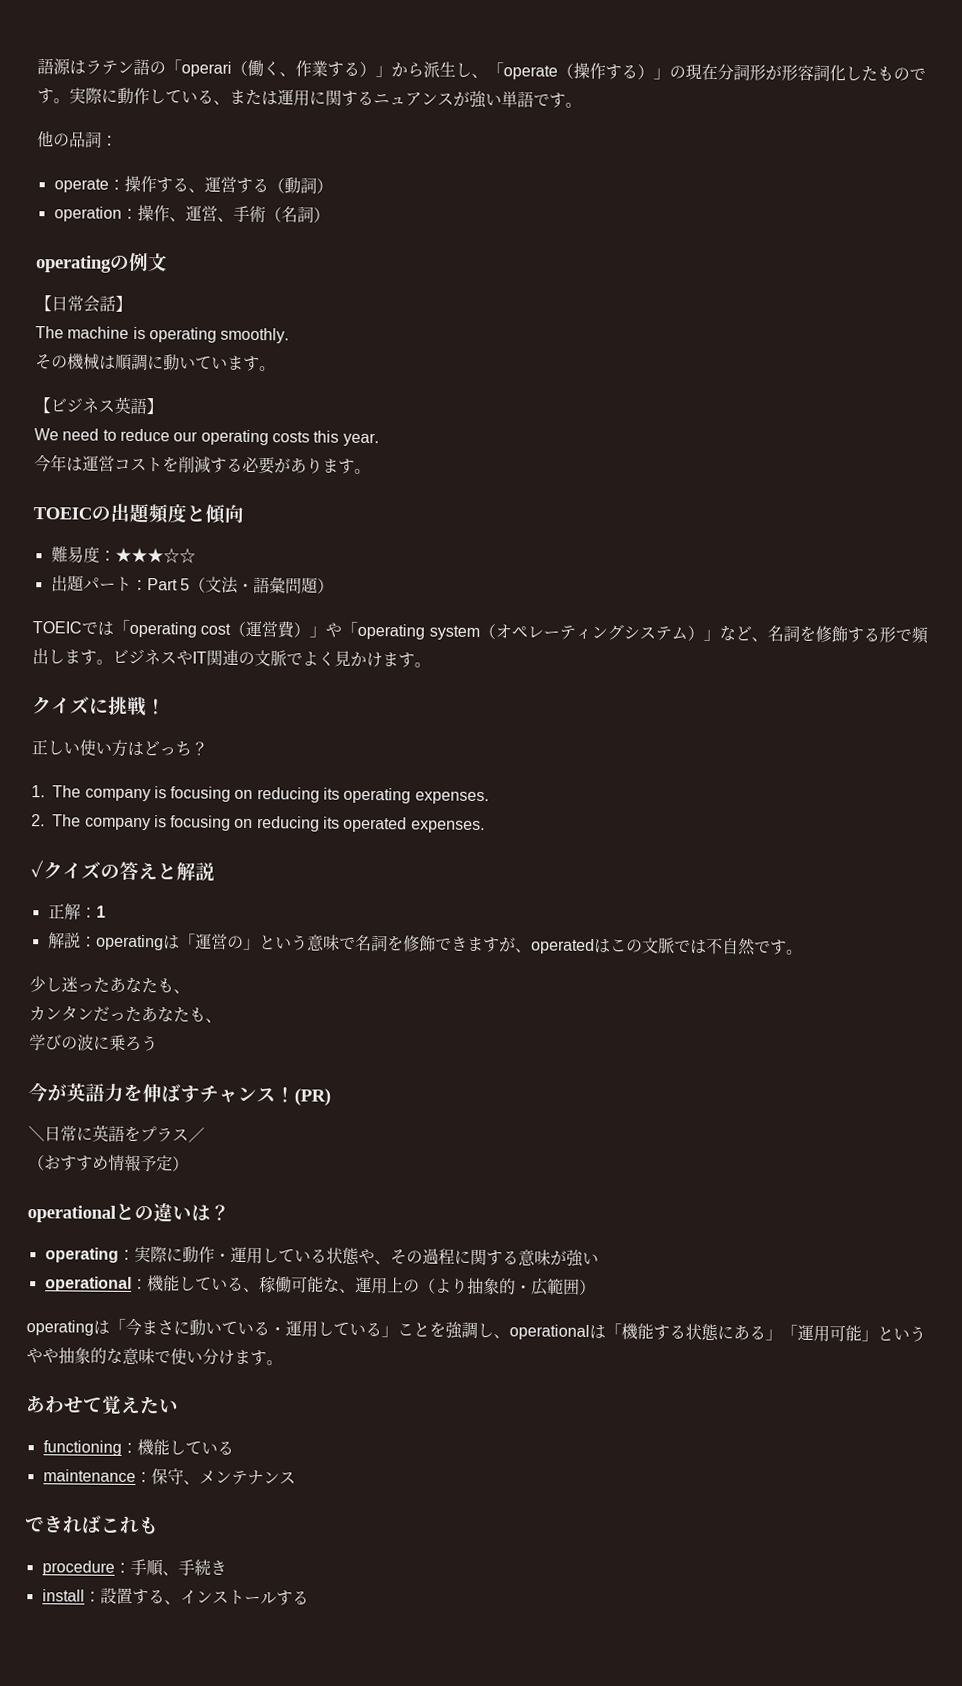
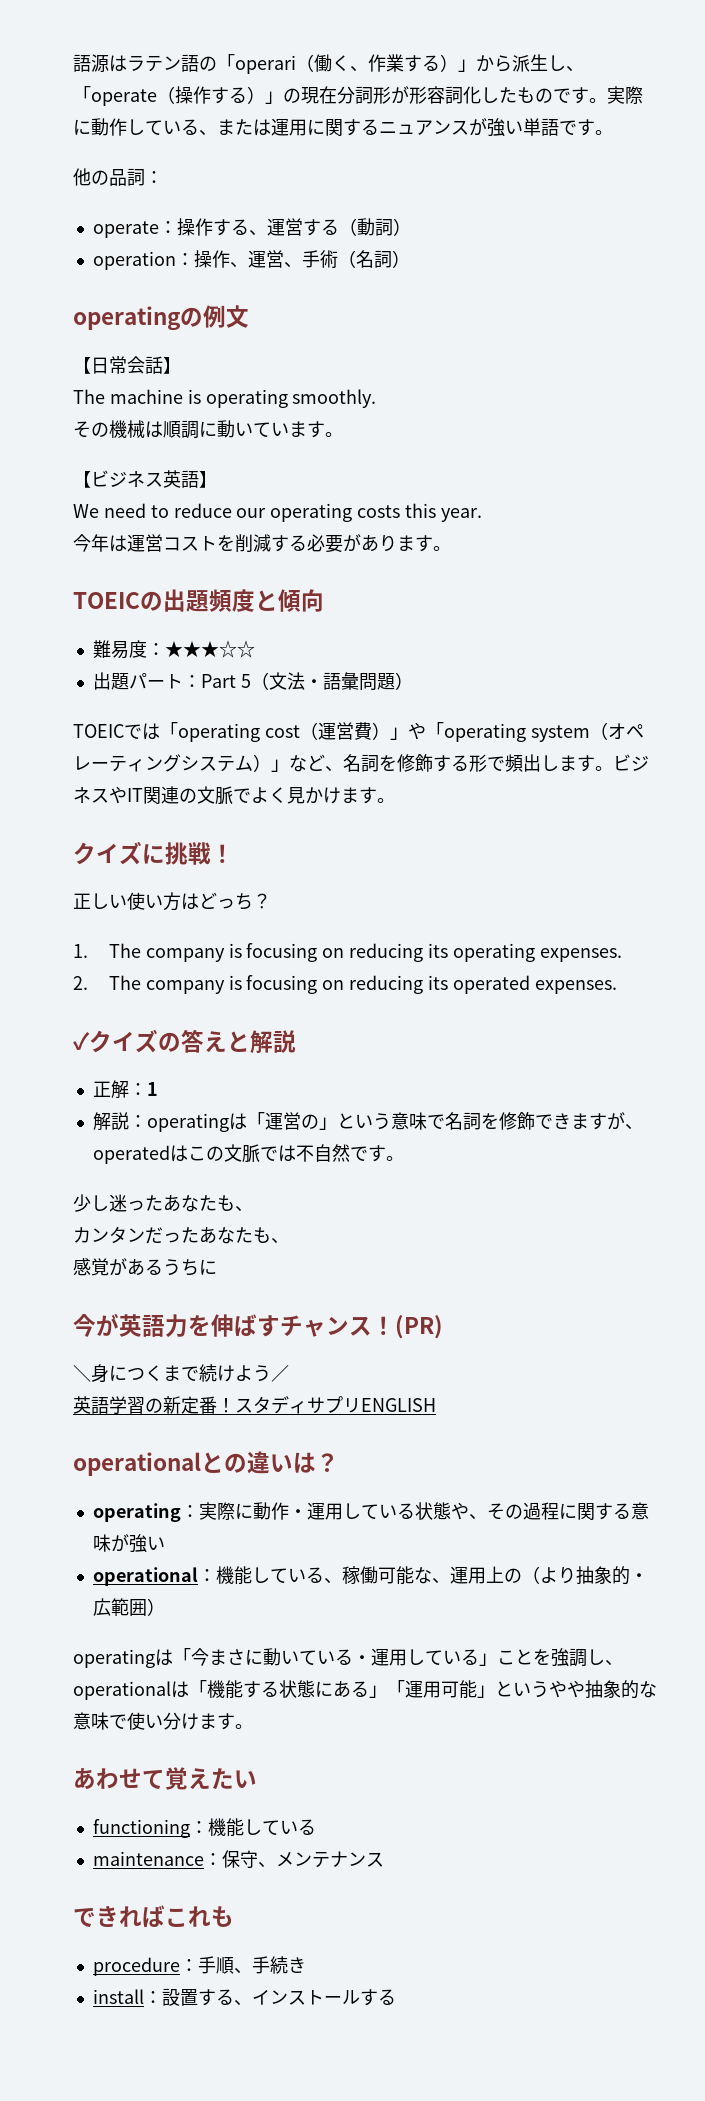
[29,1034,158,1052] 学びの波に乗ろう -> [73,1258,217,1276] 感覚があるうちに
[44,1124,205,1143] [28,1154,189,1172] 日常に英語をプラス／ // （おすすめ情報予定） -> [91,1364,289,1383] [73,1396,436,1414] 身につくまで続けよう／ // 英語学習の新定番！スタディサプリENGLISH

